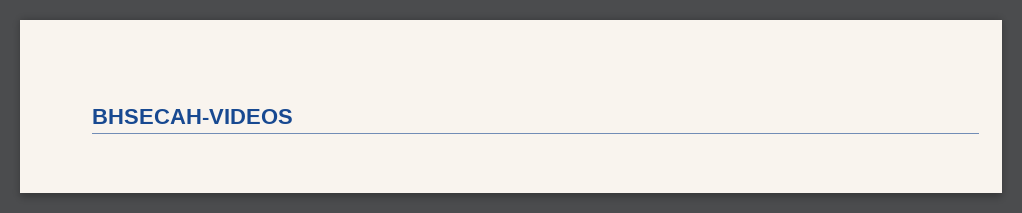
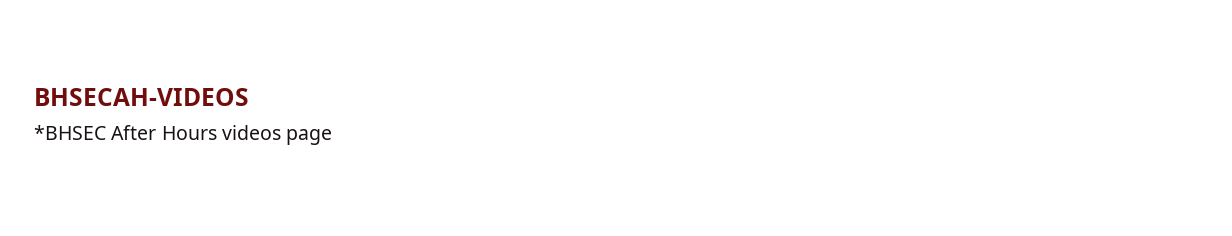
(293, 116) none -> [34,125,333,145] // *BHSEC After Hours videos page

